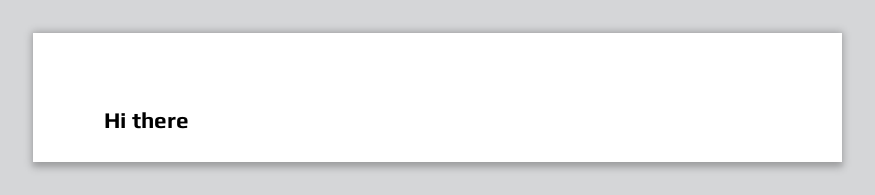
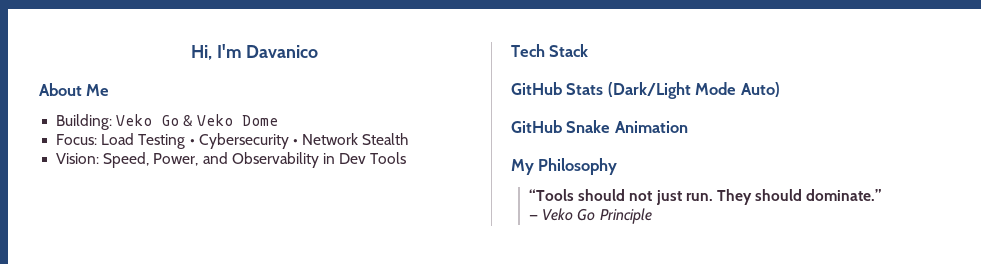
[104,112,190,129] Hi there -> [190,44,319,60] [39,83,110,96] [56,114,278,130] [56,133,409,149] [56,152,407,168] [511,44,589,57] [511,82,780,99] [511,120,688,133] [511,158,618,175] [528,189,882,205] [528,208,652,224] Hi, I'm Davanico // About Me // Building: Veko Go & Veko Dome // Focus: Load Testing • Cybersecurity • Network Stealth // Vision: Speed, Power, and Observability in Dev Tools // Tech Stack // GitHub Stats (Dark/Light Mode Auto) // GitHub Snake Animation // My Philosophy // “Tools should not just run. They should dominate.” // — Veko Go Principle

